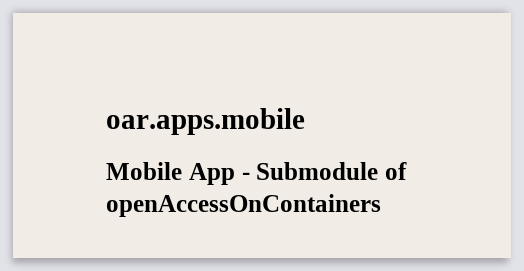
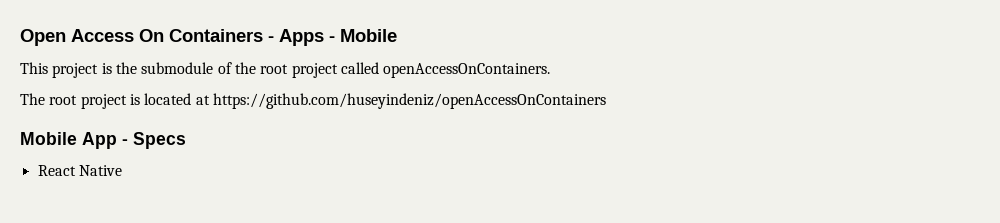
[106,108,305,135] oar.apps.mobile -> [20,29,397,46] [20,62,551,78] [20,93,606,109] Open Access On Containers - Apps - Mobile // This project is the submodule of the root project called openAccessOnContainers. // The root project is located at https://github.com/huseyindeniz/openAccessOnContainers
[256,162,407,180] [106,194,381,217] Submodule of openAccessOnContainers -> [133,132,186,149] [37,165,122,176] Specs // React Native

